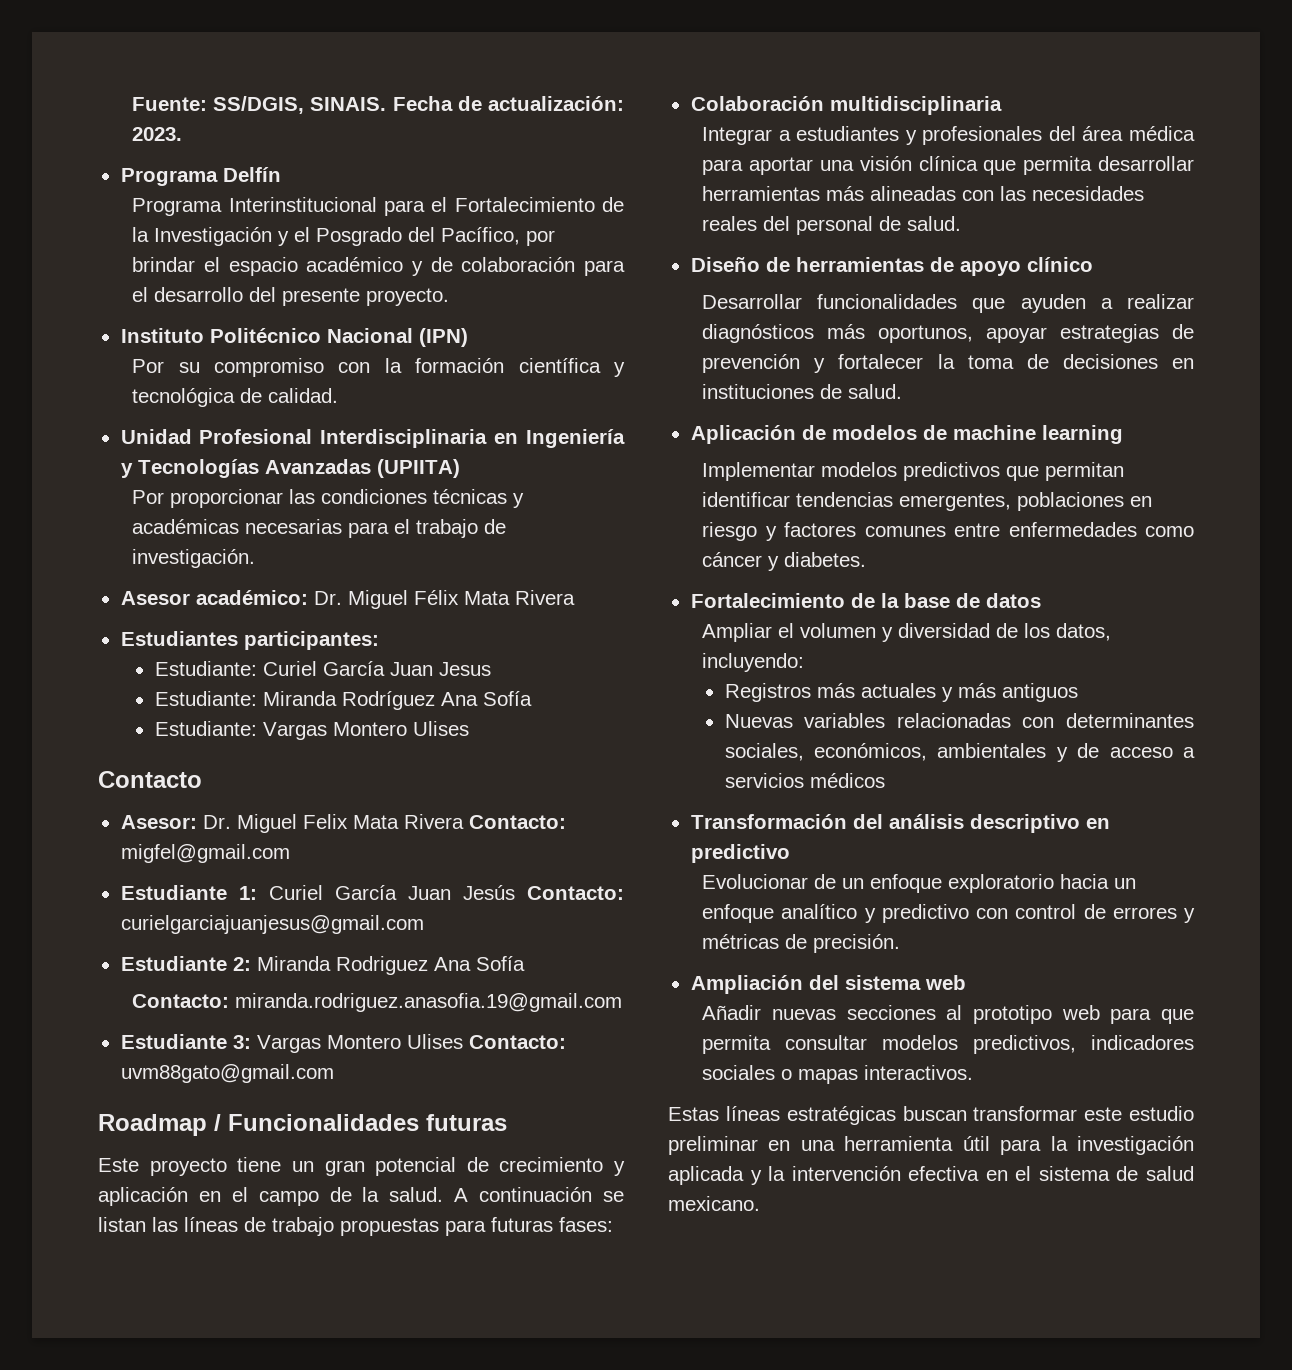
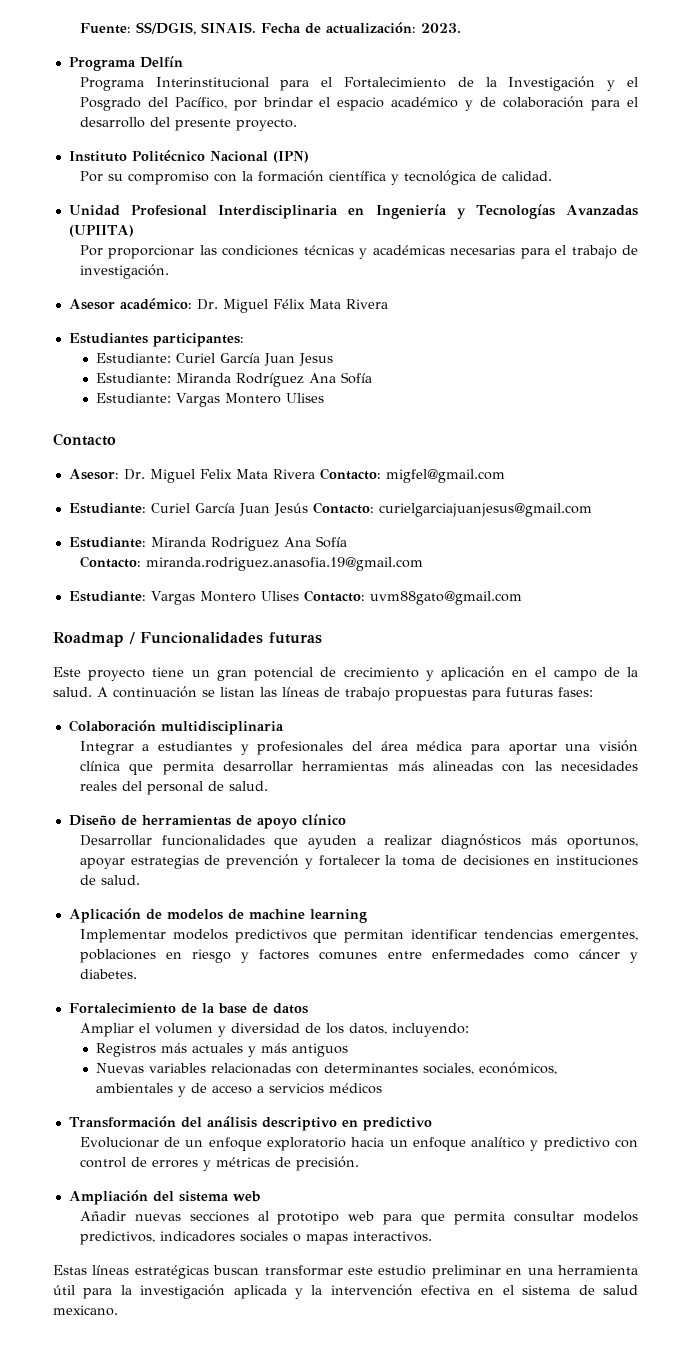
[120,885,257,900] Estudiante 1: -> [68,503,146,514] Estudiante:
[120,956,251,971] Estudiante 2: -> [68,537,146,548] Estudiante:
[120,1034,251,1049] Estudiante 3: -> [68,591,146,602] Estudiante:

